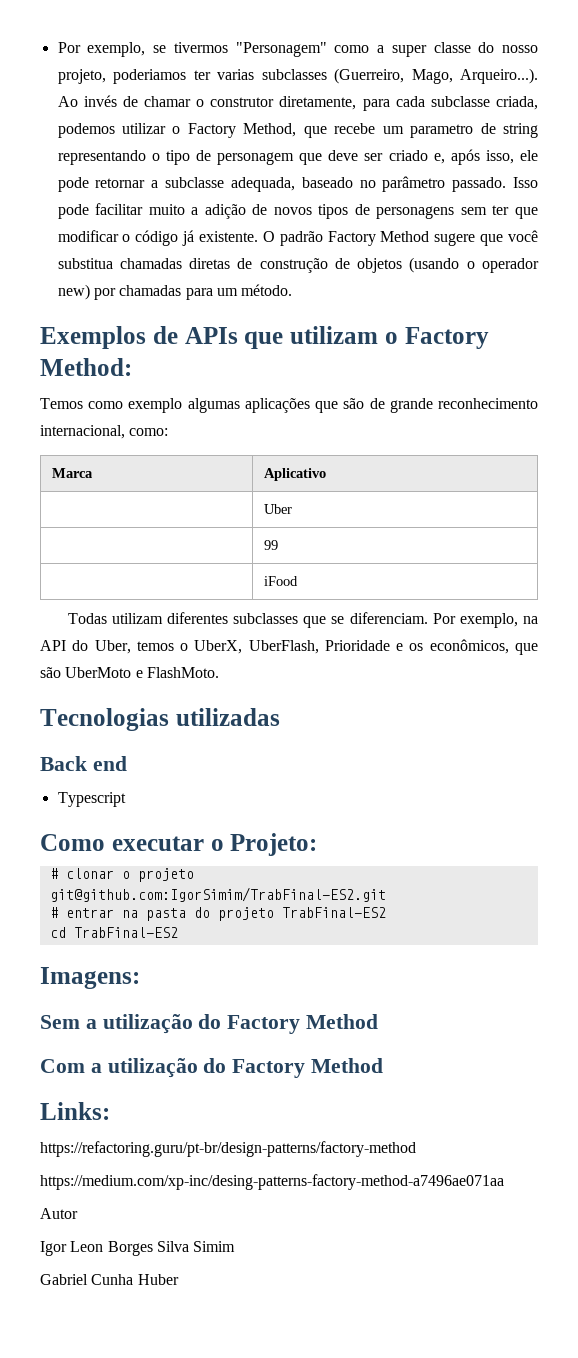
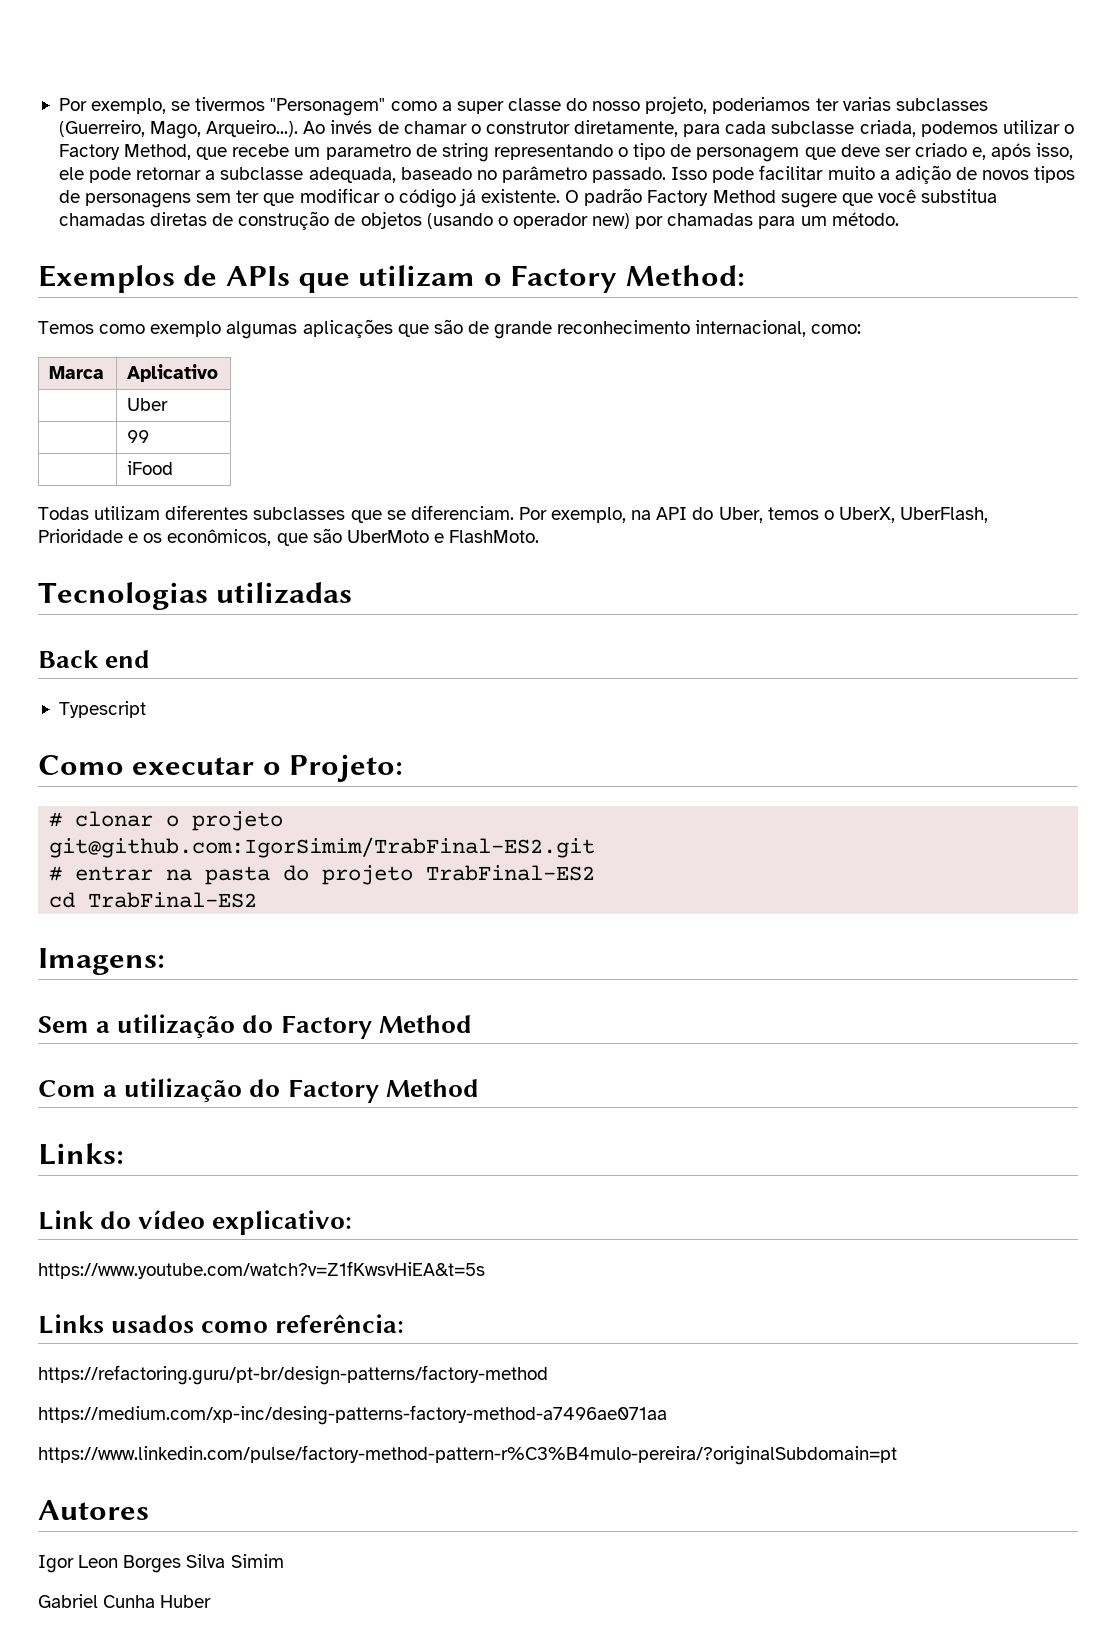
(110, 1111) none -> [38,1210,353,1235] [38,1261,485,1279] [38,1314,405,1334] // Link do vídeo explicativo: // https://www.youtube.com/watch?v=Z1fKwsvHiEA&t=5s // Links usados como referência:
[40,1208,78,1219] Autor -> [38,1445,897,1465] [38,1500,149,1520] https://www.linkedin.com/pulse/factory-method-pattern-r%C3%B4mulo-pereira/?originalSubdomain=pt // Autores

